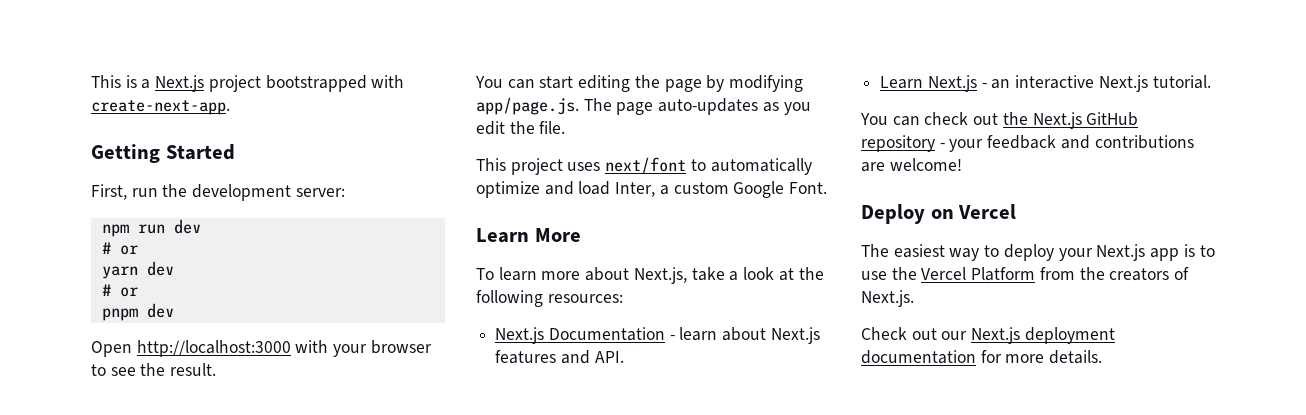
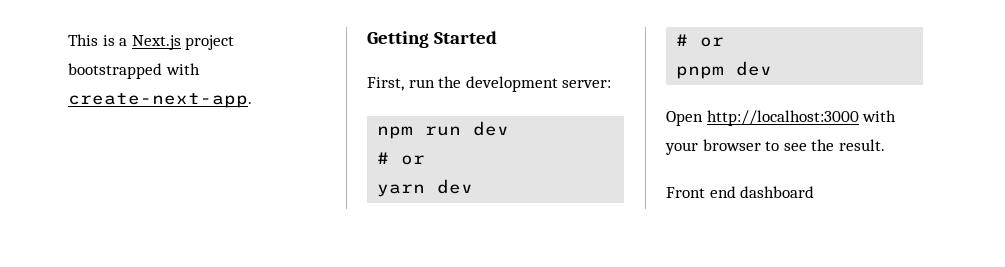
[475,75,804,92] [476,97,811,115] [476,121,566,135] [476,157,812,175] [476,181,828,198] [476,228,581,243] [476,267,824,284] [476,290,623,307] [495,327,820,344] [495,350,624,364] [880,75,1211,92] [860,112,1139,129] [861,135,1194,152] [861,158,962,172] [861,204,1017,224] [861,244,1215,261] [861,267,1190,281] [861,290,914,307] [861,327,1115,344] [861,350,1103,364] You can start editing the page by modifying app/page.js. The page auto-updates as you edit the file. // This project uses next/font to automatically optimize and load Inter, a custom Google Font. // Learn More // To learn more about Next.js, take a look at the following resources: // Next.js Documentation - learn about Next.js features and API. // Learn Next.js - an interactive Next.js tutorial. // You can check out the Next.js GitHub repository - your feedback and contributions are welcome! // Deploy on Vercel // The easiest way to deploy your Next.js app is to use the Vercel Platform from the creators of Next.js. // Check out our Next.js deployment documentation for more details. -> [666,186,815,198] Front end dashboard

